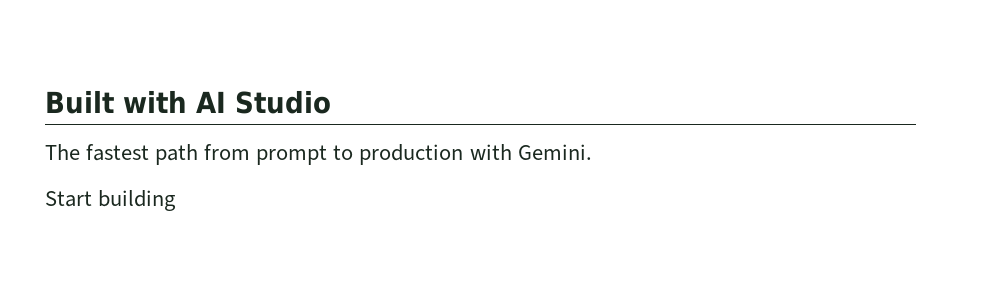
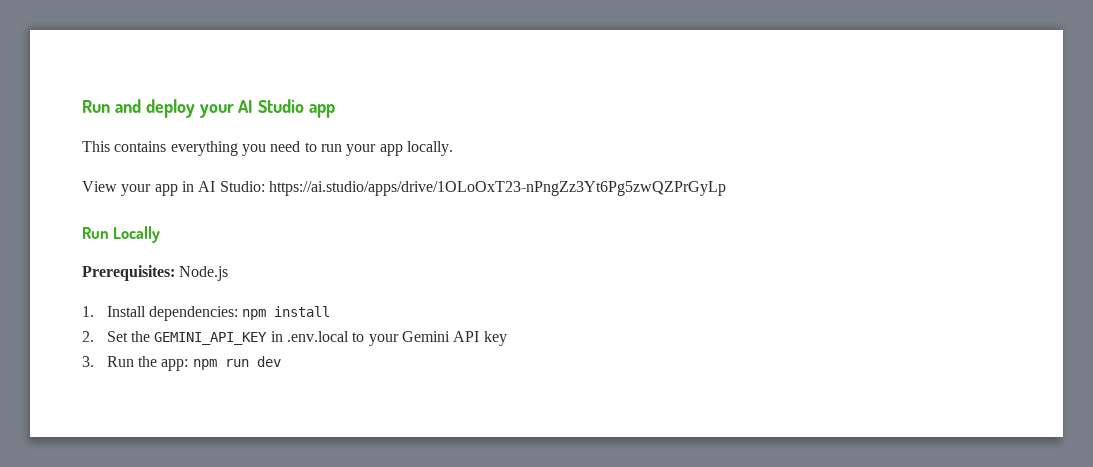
[45,90,331,114] [45,144,592,165] [45,190,177,211] Built with AI Studio // The fastest path from prompt to production with Gemini. // Start building -> [82,99,336,118] [82,141,453,156] [82,181,726,196] [82,226,161,243] [82,265,229,281] [82,306,331,321] [82,331,507,346] [82,356,281,371] Run and deploy your AI Studio app // This contains everything you need to run your app locally. // View your app in AI Studio: https://ai.studio/apps/drive/1OLoOxT23-nPngZz3Yt6Pg5zwQZPrGyLp // Run Locally // Prerequisites: Node.js // 1. Install dependencies: npm install // 2. Set the GEMINI_API_KEY in .env.local to your Gemini API key // 3. Run the app: npm run dev

